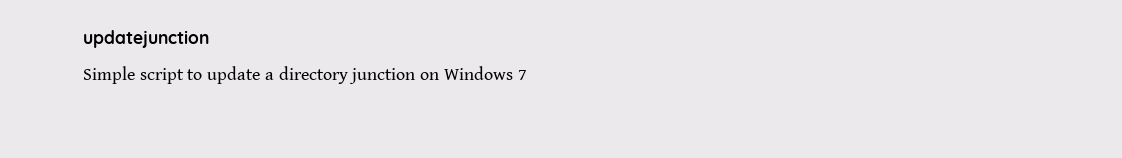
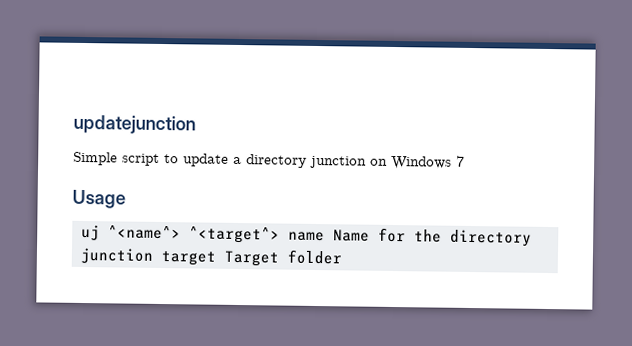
(527, 75) none -> [72,189,126,209] [81,224,532,247] [80,247,343,267] // Usage // uj ^<name^> ^<target^> name Name for the directory junction target Target folder

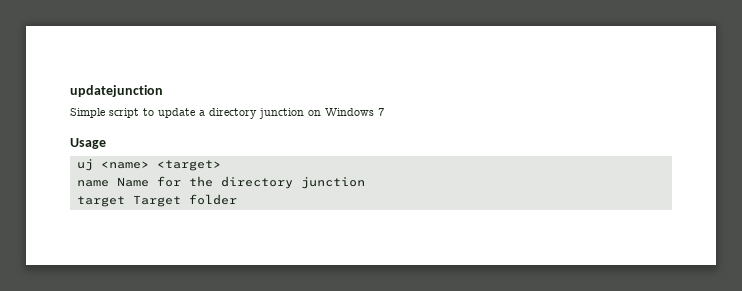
[108,225,280,244] ^<name^> ^<target^> -> [100,160,221,171] <name> <target> //
(154, 255) none -> (365, 183) //

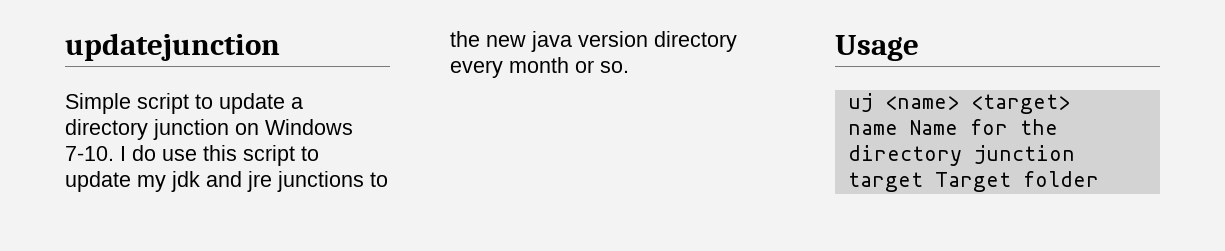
[378,108,384,116] 7 -> [65,145,319,166] [65,171,388,192] [450,31,737,52] [450,57,629,78] 7-10. I do use this script to update my jdk and jre junctions to the new java version directory every month or so.

